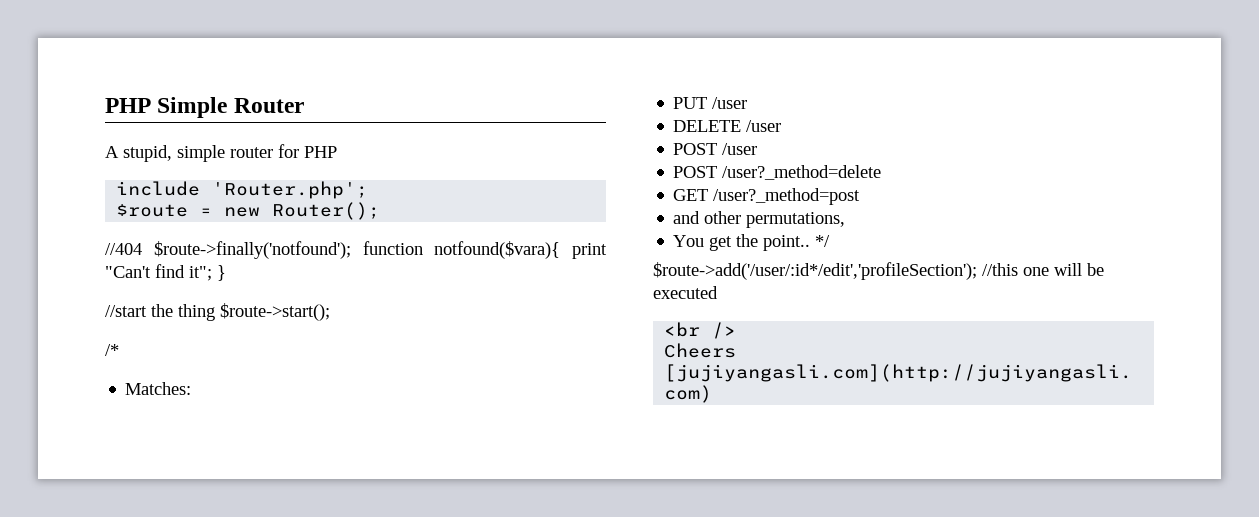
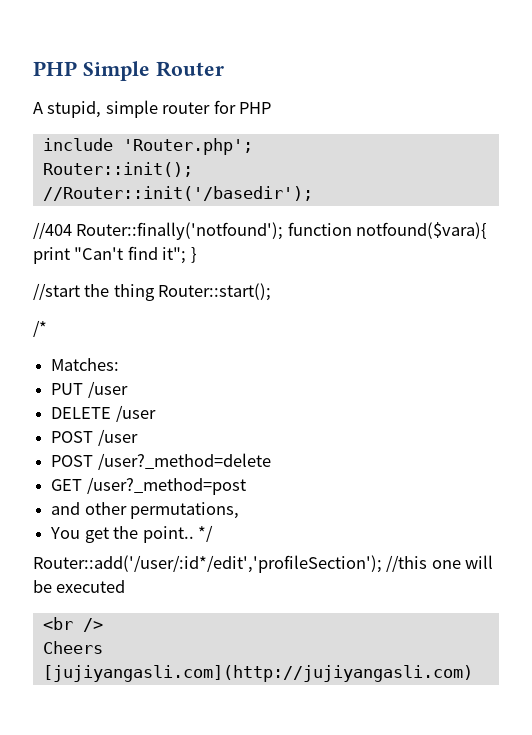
[116,202,381,220] $route = new Router(); -> [42,162,193,177] [42,186,313,201] Router::init(); // //Router::init('/basedir');
[153,241,351,259] $route->finally('notfound'); -> [76,222,284,240] Router::finally('notfound');
[220,303,330,321] $route->start(); -> [158,283,272,301] Router::start();
[653,262,977,280] $route->add('/user/:id*/edit','profileSection'); -> [33,555,382,573] Router::add('/user/:id*/edit','profileSection');

